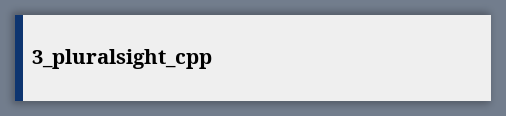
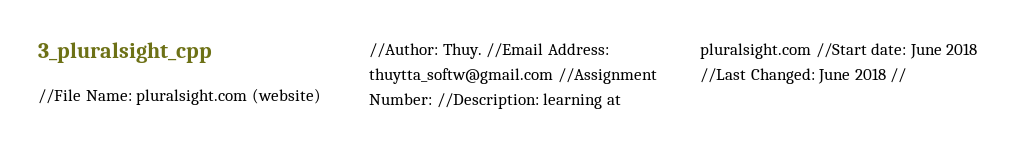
(212, 59) none -> [38,88,321,105] [369,43,609,59] [369,68,657,84] [369,93,621,109] [700,43,978,59] [700,68,907,84] // //File Name: pluralsight.com (website) //Author: Thuy. //Email Address: thuytta_softw@gmail.com //Assignment Number: //Description: learning at pluralsight.com //Start date: June 2018 //Last Changed: June 2018 //

